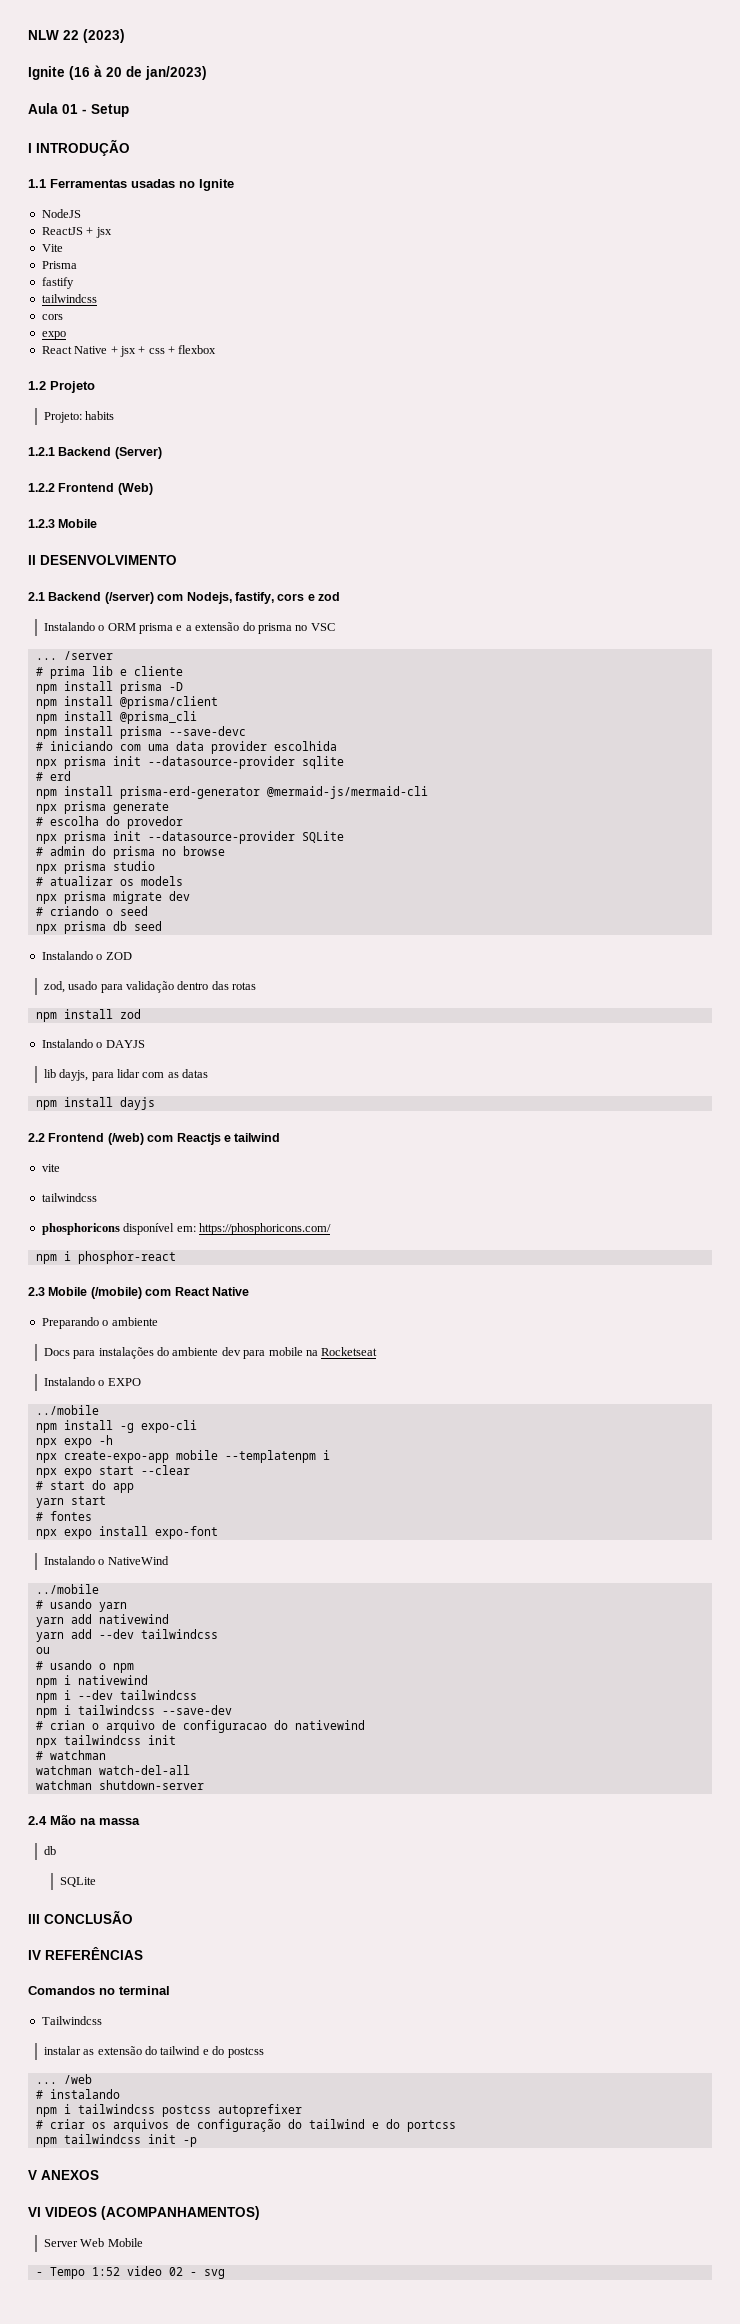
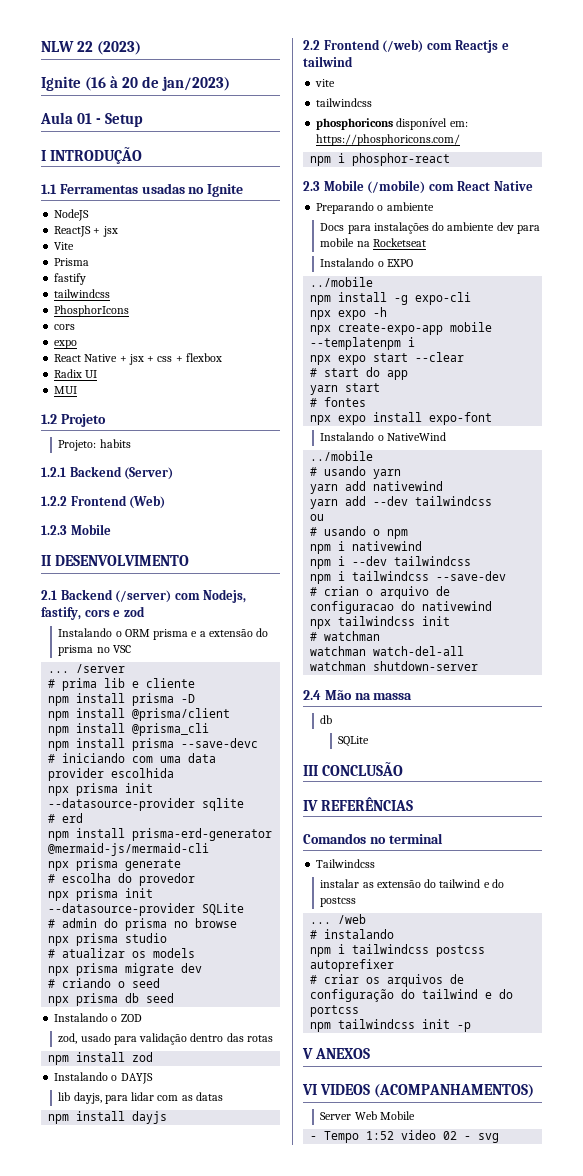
(97, 298) none -> [54,305,130,317] // PhosphorIcons
(217, 349) none -> [54,369,98,378] [54,386,78,394] // Radix UI // MUI

